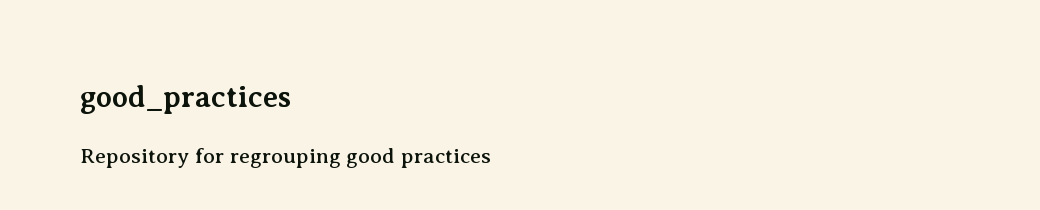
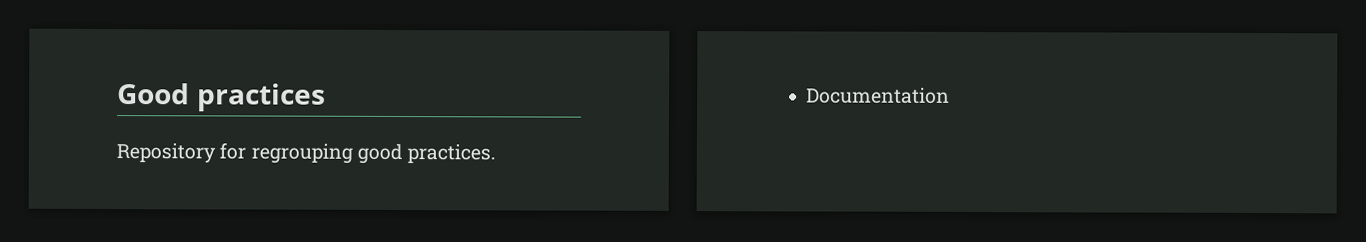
[80,85,291,114] good_practices -> [117,83,326,112] Good practices
[401,149,492,168] practices -> [407,144,497,164] [806,87,951,104] practices. // Documentation

